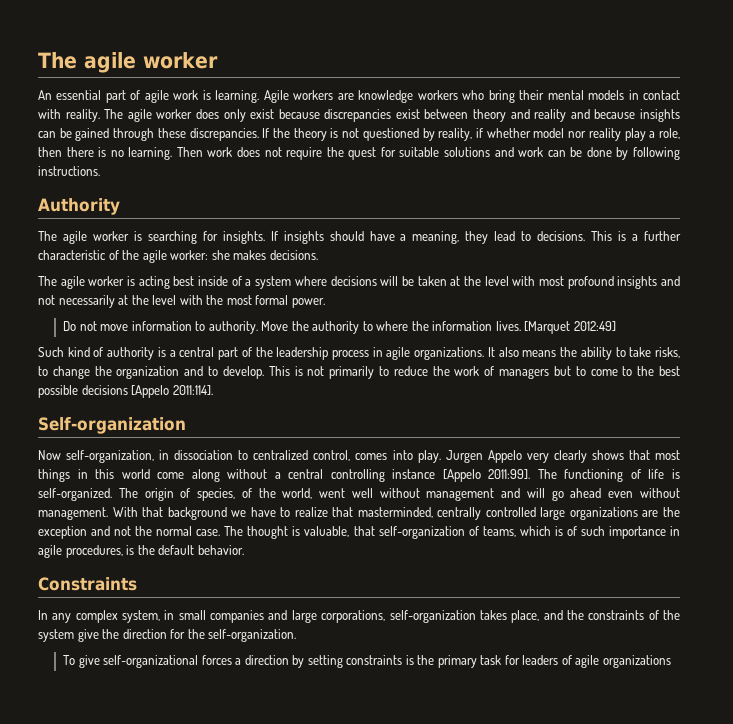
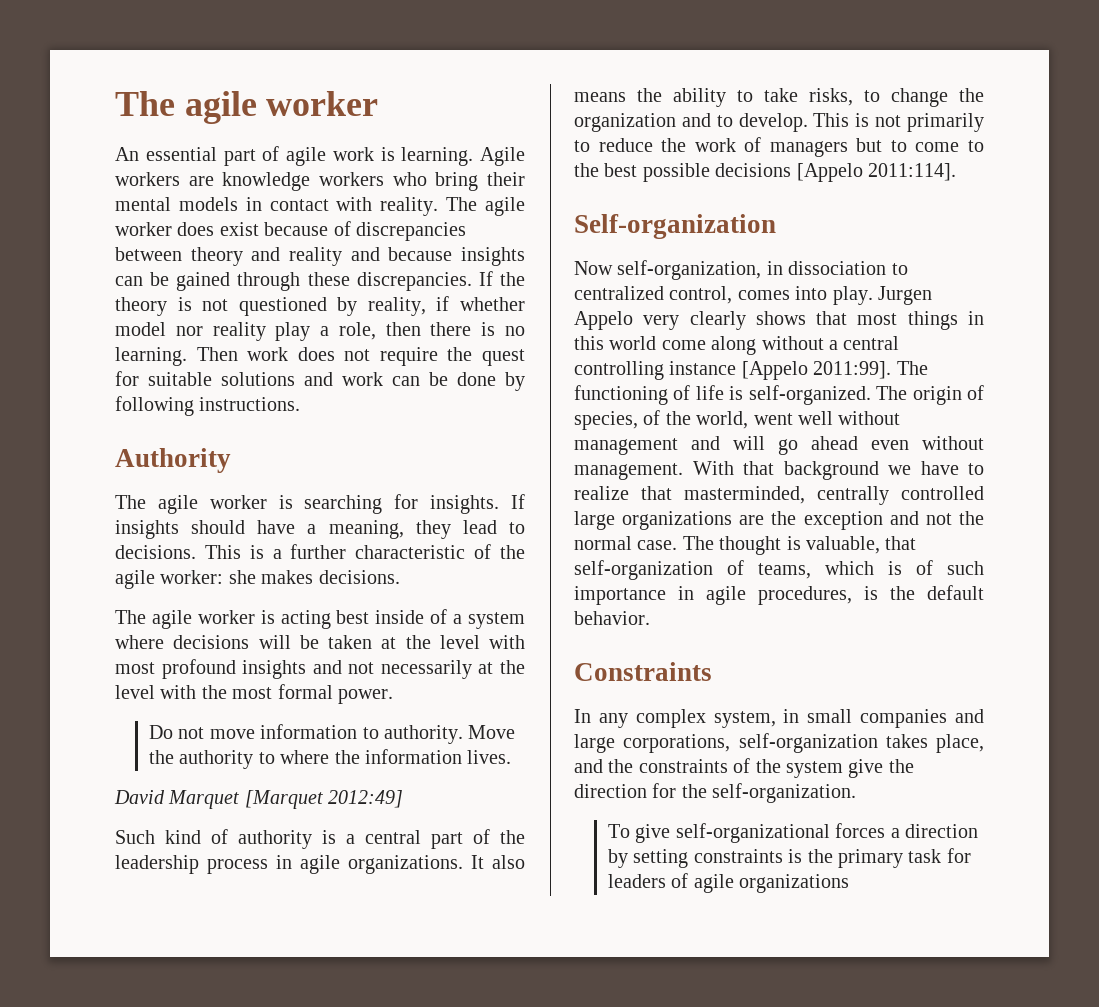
[223,109,246,122] only -> (215, 229) none
[324,109,420,122] discrepancies exist -> [333,221,466,241] of discrepancies
(521, 326) none -> [114,790,240,809] // David Marquet

